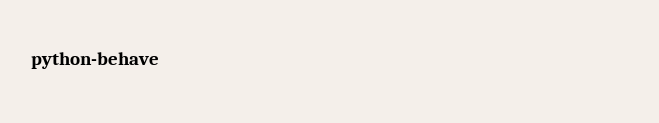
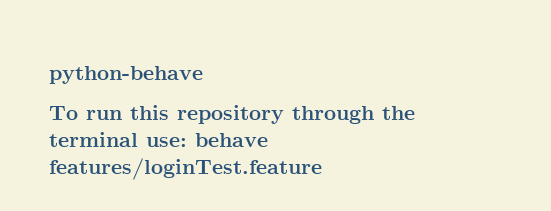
(159, 60) none -> [49,105,415,124] [49,132,268,147] [49,158,322,180] // To run this repository through the terminal use: behave features/loginTest.feature

